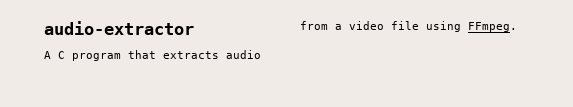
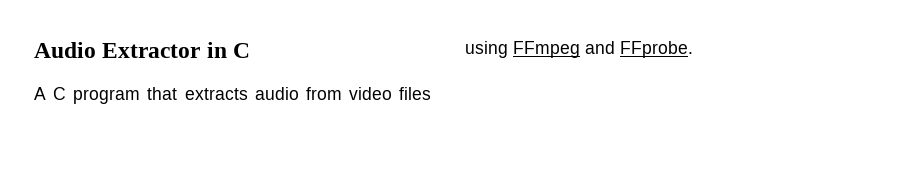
[44,21,194,35] audio-extractor -> [34,42,251,58] Audio Extractor in C
[335,21,517,32] a video file using FFmpeg. -> [348,87,431,100] [465,41,693,58] video files using FFmpeg and FFprobe.

